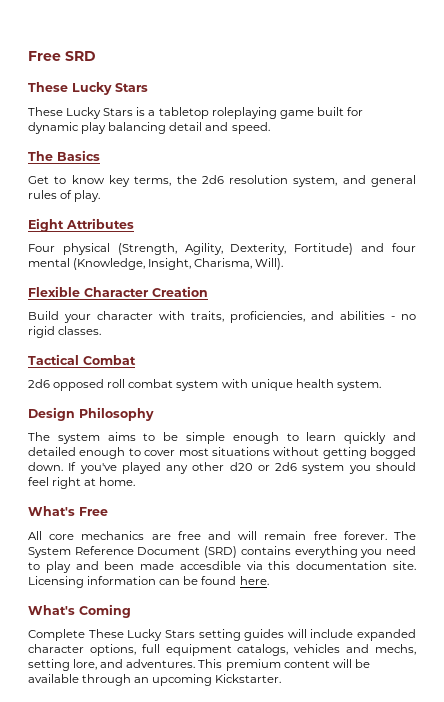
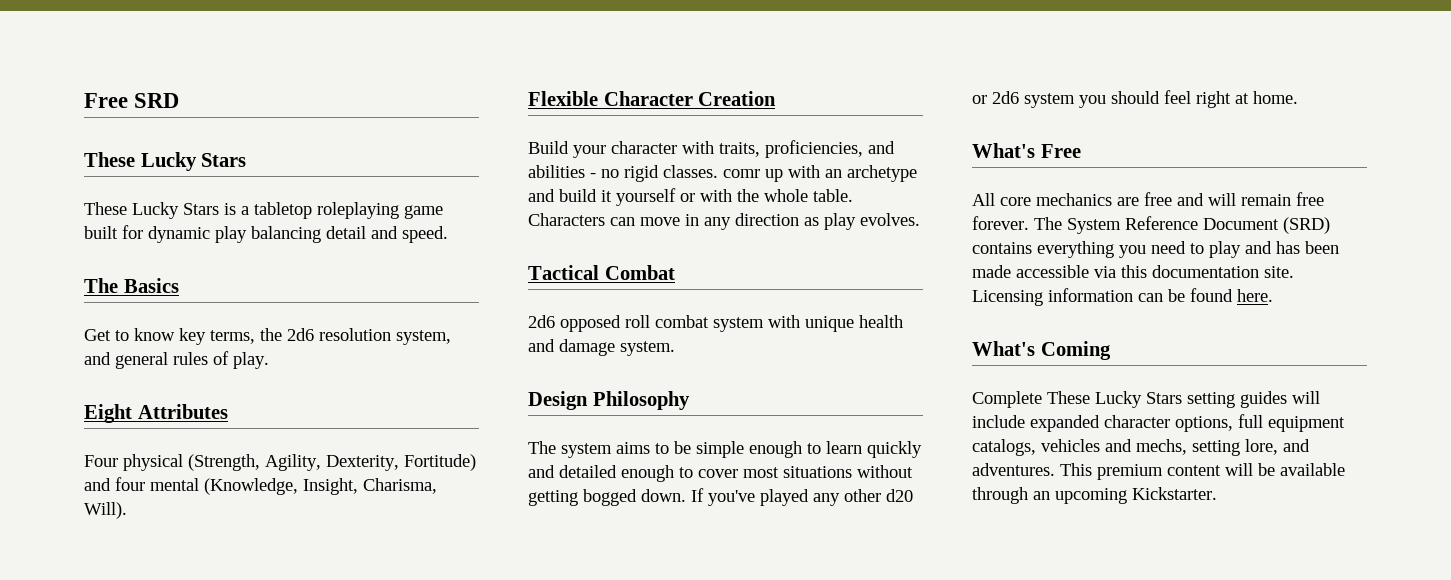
(102, 330) none -> [723,165,917,182] [528,188,853,206] [528,213,920,230] comr up with an archetype and build it yourself or with the whole table. Characters can move in any direction as play evolves.
(334, 383) none -> [528,339,615,356] and damage
(99, 565) none -> [1276,241,1300,254] has
[179,561,241,570] accesdible -> [1016,265,1089,278] accessible

